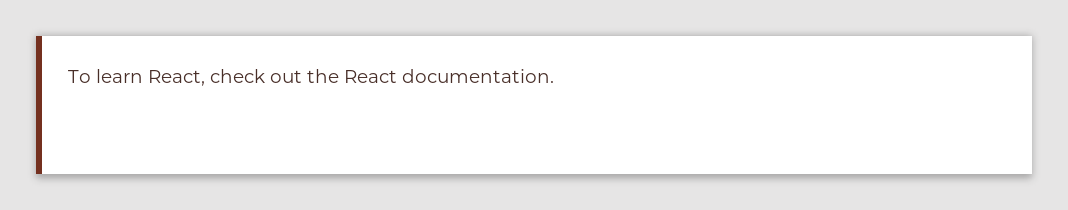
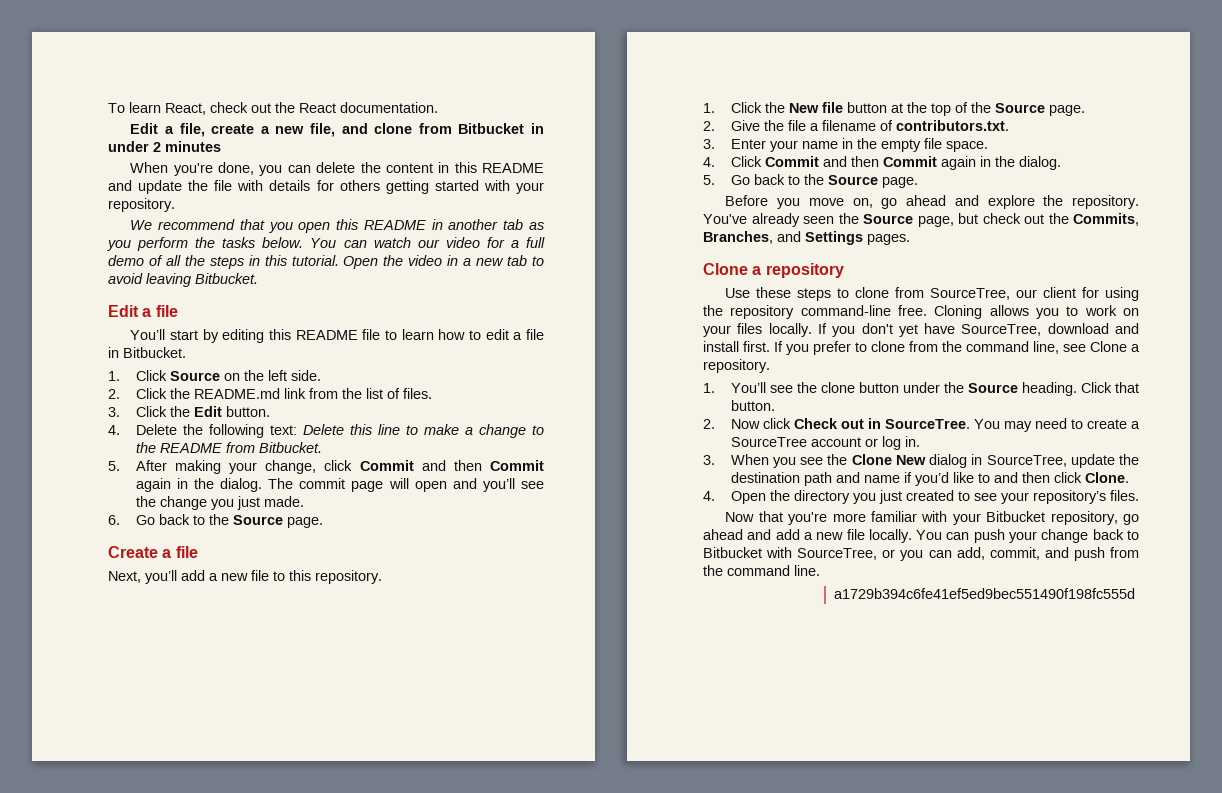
(554, 76) none -> [130,123,544,137] [108,141,221,152] [130,162,544,176] [108,180,544,194] [108,198,175,212] [130,219,544,233] [107,237,545,251] [108,255,544,269] [108,273,258,287] [108,305,178,317] [130,329,544,343] [108,347,186,358] [108,370,321,381] [108,388,432,399] [108,406,270,417] [108,424,545,438] [135,442,322,453] [108,460,544,474] [135,478,544,492] [135,496,304,510] [108,514,323,528] [108,546,198,558] [108,570,382,584] [703,102,1085,116] [703,120,1009,131] [703,138,988,152] [703,156,1061,170] [703,174,918,188] [725,195,1139,209] [703,213,1139,227] [703,231,910,245] [703,263,844,278] [725,287,1139,301] [703,305,1139,319] [703,323,1139,337] [703,341,1140,355] [703,359,770,373] [703,382,1139,396] [730,400,775,411] [703,418,1141,432] [730,436,920,450] [703,454,1139,468] [730,472,1129,486] [703,490,1139,504] [725,511,1139,525] [703,529,1139,543] [703,547,1139,561] [703,565,820,576] [833,588,1135,599] // Edit a file, create a new file, and clone from Bitbucket in under 2 minutes // When you're done, you can delete the content in this README and update the file with details for others getting started with your repository. // We recommend that you open this README in another tab as you perform the tasks below. You can watch our video for a full demo of all the steps in this tutorial. Open the video in a new tab to avoid leaving Bitbucket. // Edit a file // You’ll start by editing this README file to learn how to edit a file in Bitbucket. // 1. Click Source on the left side. // 2. Click the README.md link from the list of files. // 3. Click the Edit button. // 4. Delete the following text: Delete this line to make a change to the README from Bitbucket. // 5. After making your change, click Commit and then Commit again in the dialog. The commit page will open and you’ll see the change you just made. // 6. Go back to the Source page. // Create a file // Next, you’ll add a new file to this repository. // 1. Click the New file button at the top of the Source page. // 2. Give the file a filename of contributors.txt. // 3. Enter your name in the empty file space. // 4. Click Commit and then Commit again in the dialog. // 5. Go back to the Source page. // Before you move on, go ahead and explore the repository. You've already seen the Source page, but check out the Commits, Branches, and Settings pages. // Clone a repository // Use these steps to clone from SourceTree, our client for using the repository command-line free. Cloning allows you to work on your files locally. If you don't yet have SourceTree, download and install first. If you prefer to clone from the command line, see Clone a repository. // 1. You’ll see the clone button under the Source heading. Click that button. // 2. Now click Check out in SourceTree. You may need to create a SourceTree account or log in. // 3. When you see the Clone New dialog in SourceTree, update the destination path and name if you’d like to and then click Clone. // 4. Open the directory you just created to see your repository’s files. // Now that you're more familiar with your Bitbucket repository, go ahead and add a new file locally. You can push your change back to Bitbucket with SourceTree, or you can add, commit, and push from the command line. // a1729b394c6fe41ef5ed9bec551490f198fc555d

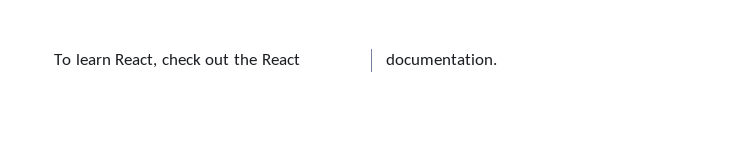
[130,123,544,137] [108,141,221,152] [130,162,544,176] [108,180,544,194] [108,198,175,212] [130,219,544,233] [107,237,545,251] [108,255,544,269] [108,273,258,287] [108,305,178,317] [130,329,544,343] [108,347,186,358] [108,370,321,381] [108,388,432,399] [108,406,270,417] [108,424,545,438] [135,442,322,453] [108,460,544,474] [135,478,544,492] [135,496,304,510] [108,514,323,528] [108,546,198,558] [108,570,382,584] [703,102,1085,116] [703,120,1009,131] [703,138,988,152] [703,156,1061,170] [703,174,918,188] [725,195,1139,209] [703,213,1139,227] [703,231,910,245] [703,263,844,278] [725,287,1139,301] [703,305,1139,319] [703,323,1139,337] [703,341,1140,355] [703,359,770,373] [703,382,1139,396] [730,400,775,411] [703,418,1141,432] [730,436,920,450] [703,454,1139,468] [730,472,1129,486] [703,490,1139,504] [725,511,1139,525] [703,529,1139,543] [703,547,1139,561] [703,565,820,576] [833,588,1135,599] // Edit a file, create a new file, and clone from Bitbucket in under 2 minutes // When you're done, you can delete the content in this README and update the file with details for others getting started with your repository. // We recommend that you open this README in another tab as you perform the tasks below. You can watch our video for a full demo of all the steps in this tutorial. Open the video in a new tab to avoid leaving Bitbucket. // Edit a file // You’ll start by editing this README file to learn how to edit a file in Bitbucket. // 1. Click Source on the left side. // 2. Click the README.md link from the list of files. // 3. Click the Edit button. // 4. Delete the following text: Delete this line to make a change to the README from Bitbucket. // 5. After making your change, click Commit and then Commit again in the dialog. The commit page will open and you’ll see the change you just made. // 6. Go back to the Source page. // Create a file // Next, you’ll add a new file to this repository. // 1. Click the New file button at the top of the Source page. // 2. Give the file a filename of contributors.txt. // 3. Enter your name in the empty file space. // 4. Click Commit and then Commit again in the dialog. // 5. Go back to the Source page. // Before you move on, go ahead and explore the repository. You've already seen the Source page, but check out the Commits, Branches, and Settings pages. // Clone a repository // Use these steps to clone from SourceTree, our client for using the repository command-line free. Cloning allows you to work on your files locally. If you don't yet have SourceTree, download and install first. If you prefer to clone from the command line, see Clone a repository. // 1. You’ll see the clone button under the Source heading. Click that button. // 2. Now click Check out in SourceTree. You may need to create a SourceTree account or log in. // 3. When you see the Clone New dialog in SourceTree, update the destination path and name if you’d like to and then click Clone. // 4. Open the directory you just created to see your repository’s files. // Now that you're more familiar with your Bitbucket repository, go ahead and add a new file locally. You can push your change back to Bitbucket with SourceTree, or you can add, commit, and push from the command line. // a1729b394c6fe41ef5ed9bec551490f198fc555d -> (497, 59) none

